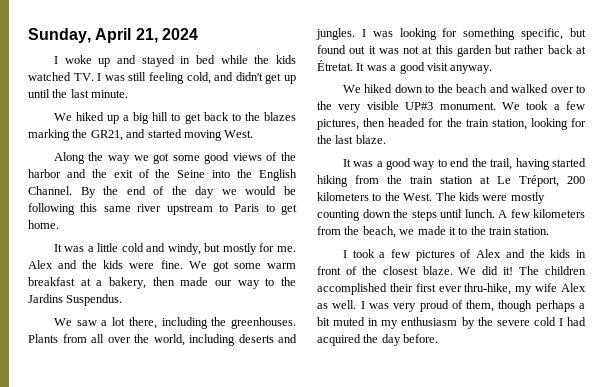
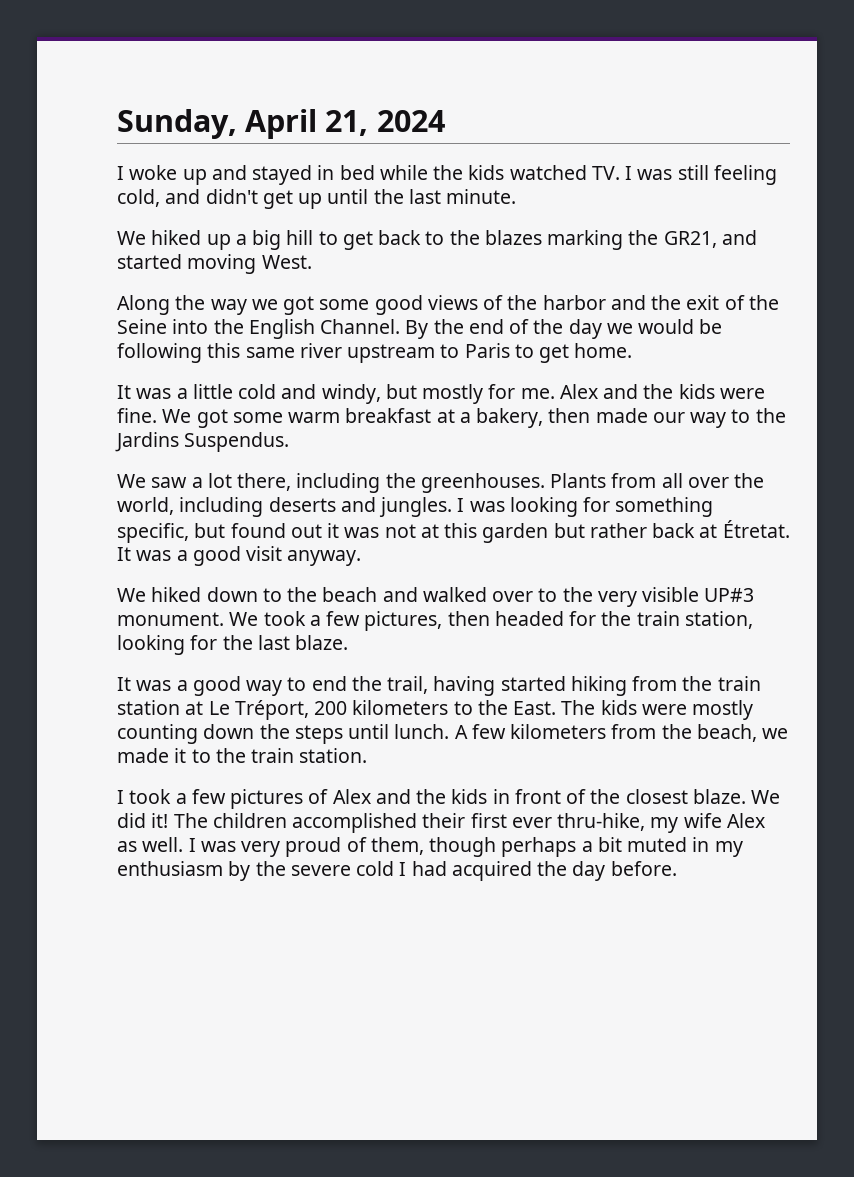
[403,193,433,201] West. -> [513,701,557,715] East.

